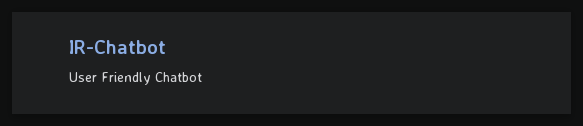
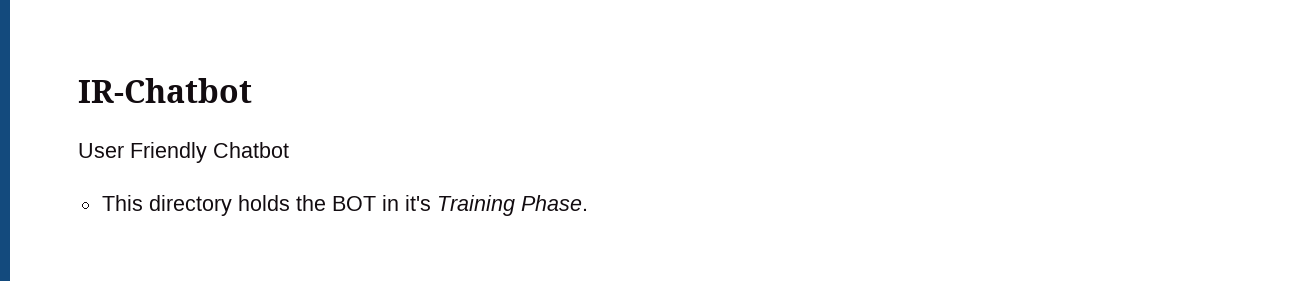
(202, 77) none -> [101,195,588,216] // This directory holds the BOT in it's Training Phase.

